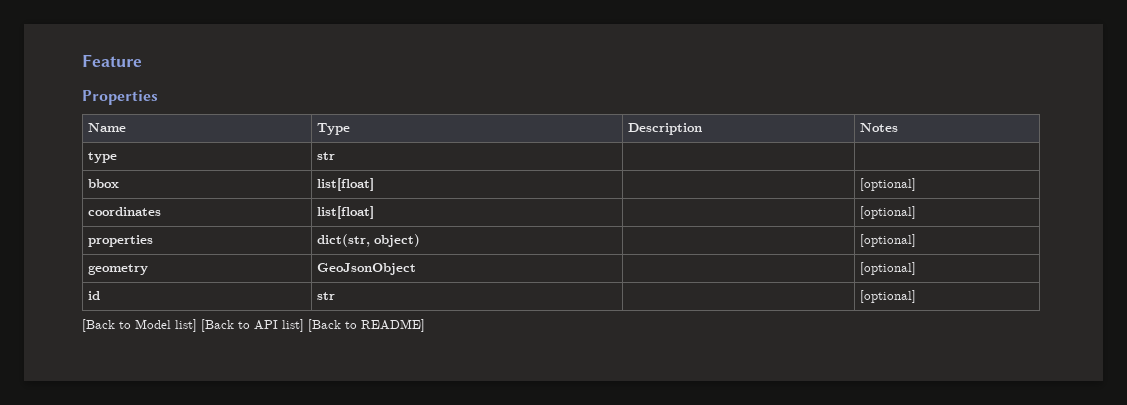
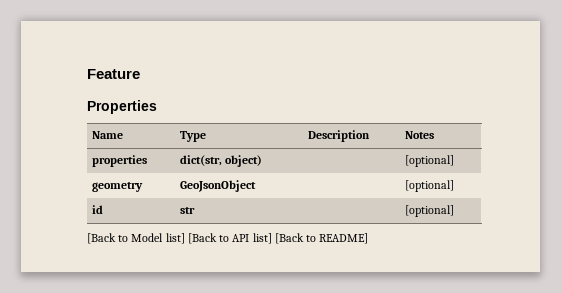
[88,152,118,163] [317,152,336,160] [88,179,120,188] [317,178,375,191] [860,178,917,191] [88,207,162,216] [317,206,375,219] [860,206,917,219] // type | str | | // bbox | list[float] | | [optional] // coordinates | list[float] | | [optional] -> (434, 135) none

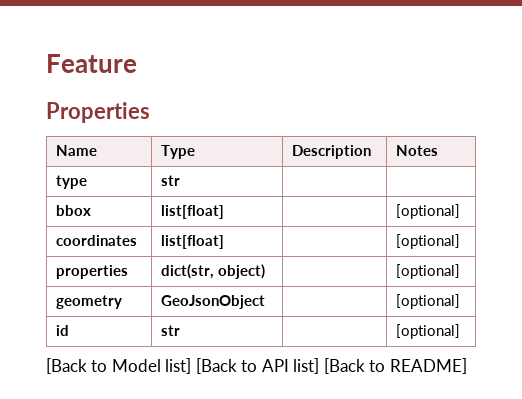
(434, 135) none -> [56,175,88,189] [161,175,181,186] [56,205,92,216] [161,205,225,219] [396,204,461,219] [56,235,138,246] [161,235,225,249] [396,234,461,249] // type | str | | // bbox | list[float] | | [optional] // coordinates | list[float] | | [optional]

